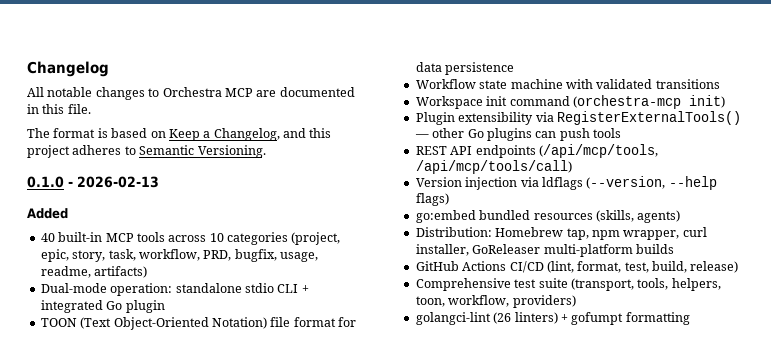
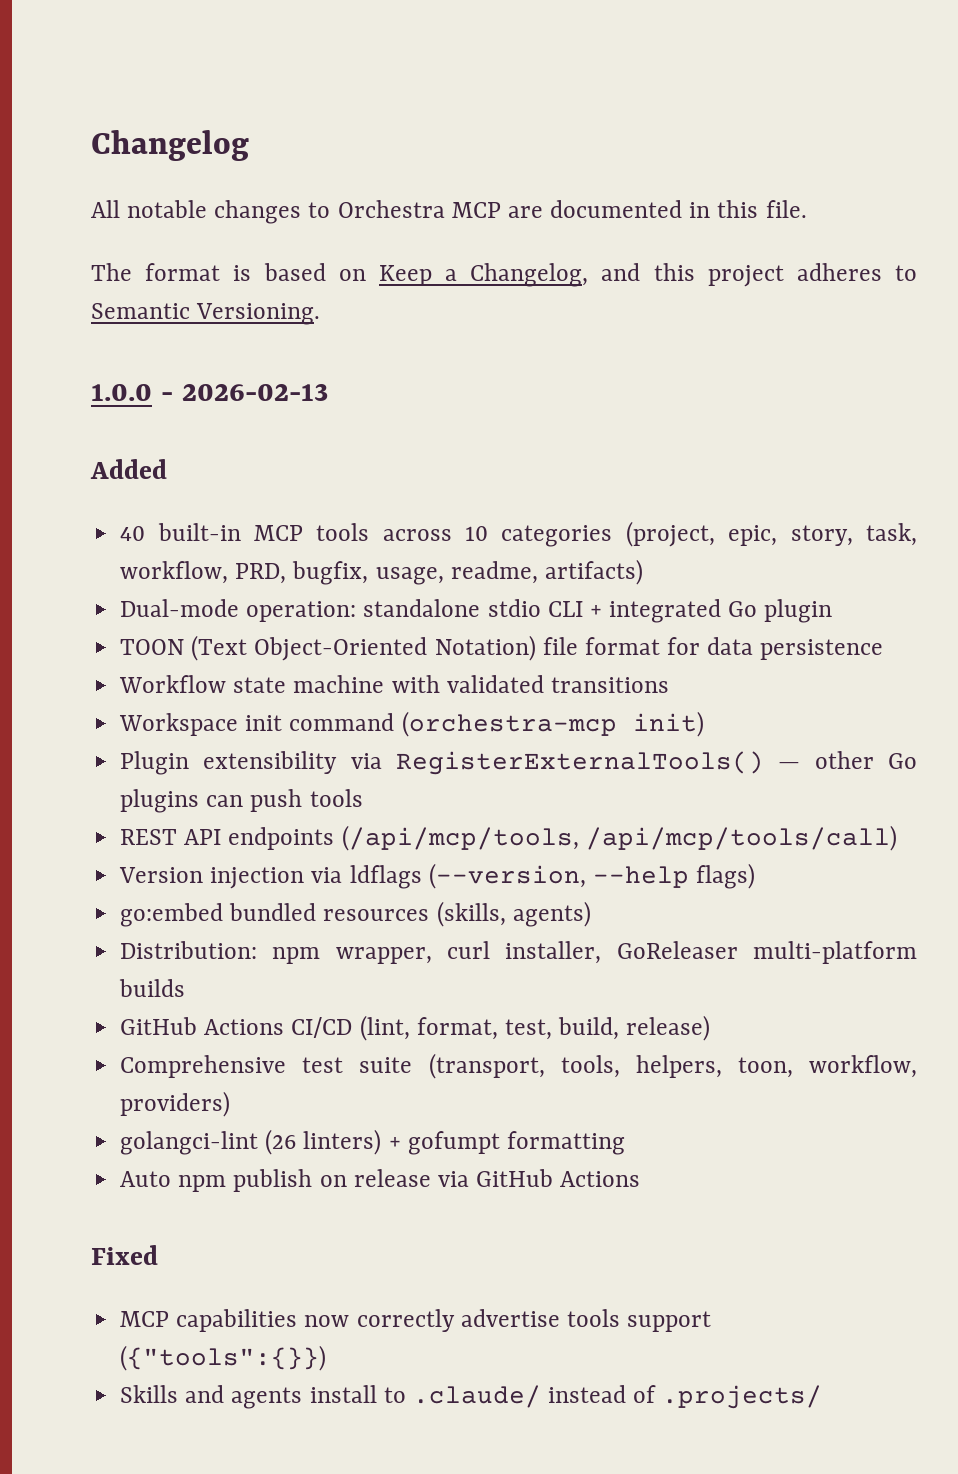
[27,176,64,188] 0.1.0 -> [91,384,152,401] 1.0.0
[495,227,589,240] Homebrew tap, -> (258, 950) none
(690, 318) none -> [120,1169,641,1192] [91,1245,158,1265] [120,1309,712,1332] [120,1345,327,1371] [120,1385,823,1409] // Auto npm publish on release via GitHub Actions // Fixed // MCP capabilities now correctly advertise tools support ({"tools":{}}) // Skills and agents install to .claude/ instead of .projects/

